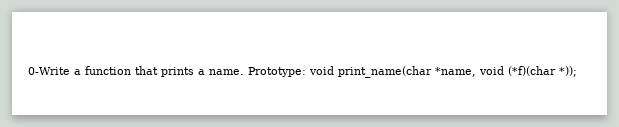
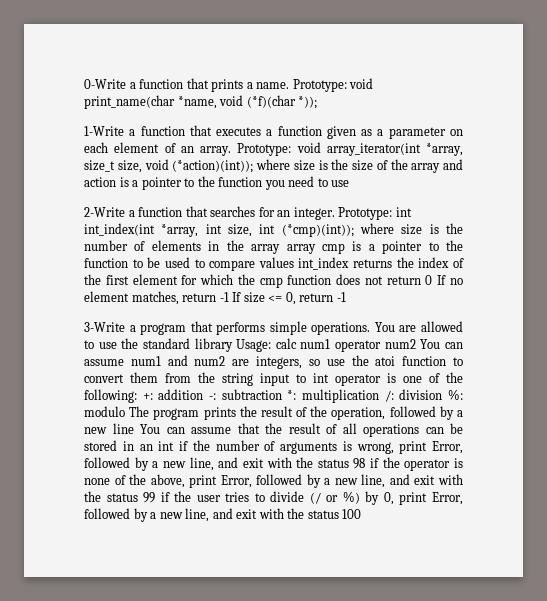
(577, 71) none -> [84,125,463,139] [84,142,463,156] [84,159,463,173] [84,176,350,190] [84,206,412,220] [84,223,463,237] [84,240,464,254] [84,257,464,271] [84,274,464,288] [84,291,346,305] [84,321,463,335] [84,338,463,352] [84,355,463,369] [84,372,463,386] [84,389,464,403] [84,406,464,420] [84,423,463,437] [84,440,463,454] [84,457,464,471] [84,474,464,488] [84,491,464,505] [84,508,362,522] // 1-Write a function that executes a function given as a parameter on each element of an array. Prototype: void array_iterator(int *array, size_t size, void (*action)(int)); where size is the size of the array and action is a pointer to the function you need to use // 2-Write a function that searches for an integer. Prototype: int int_index(int *array, int size, int (*cmp)(int)); where size is the number of elements in the array array cmp is a pointer to the function to be used to compare values int_index returns the index of the first element for which the cmp function does not return 0 If no element matches, return -1 If size <= 0, return -1 // 3-Write a program that performs simple operations. You are allowed to use the standard library Usage: calc num1 operator num2 You can assume num1 and num2 are integers, so use the atoi function to convert them from the string input to int operator is one of the following: +: addition -: subtraction *: multiplication /: division %: modulo The program prints the result of the operation, followed by a new line You can assume that the result of all operations can be stored in an int if the number of arguments is wrong, print Error, followed by a new line, and exit with the status 98 if the operator is none of the above, print Error, followed by a new line, and exit with the status 99 if the user tries to divide (/ or %) by 0, print Error, followed by a new line, and exit with the status 100

